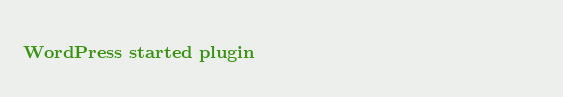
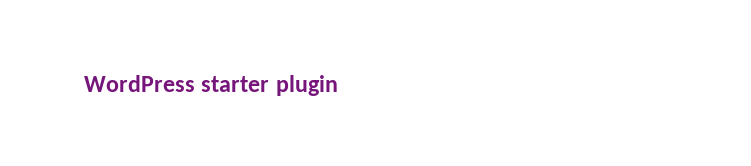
[129,46,192,58] started -> [201,76,270,92] starter

